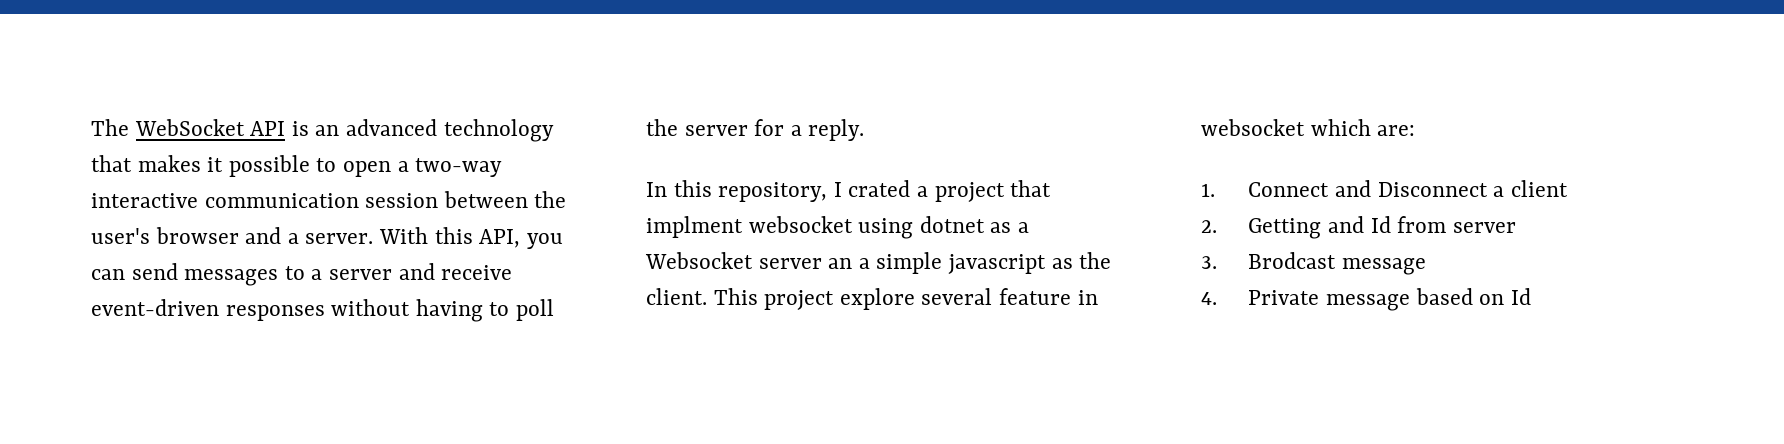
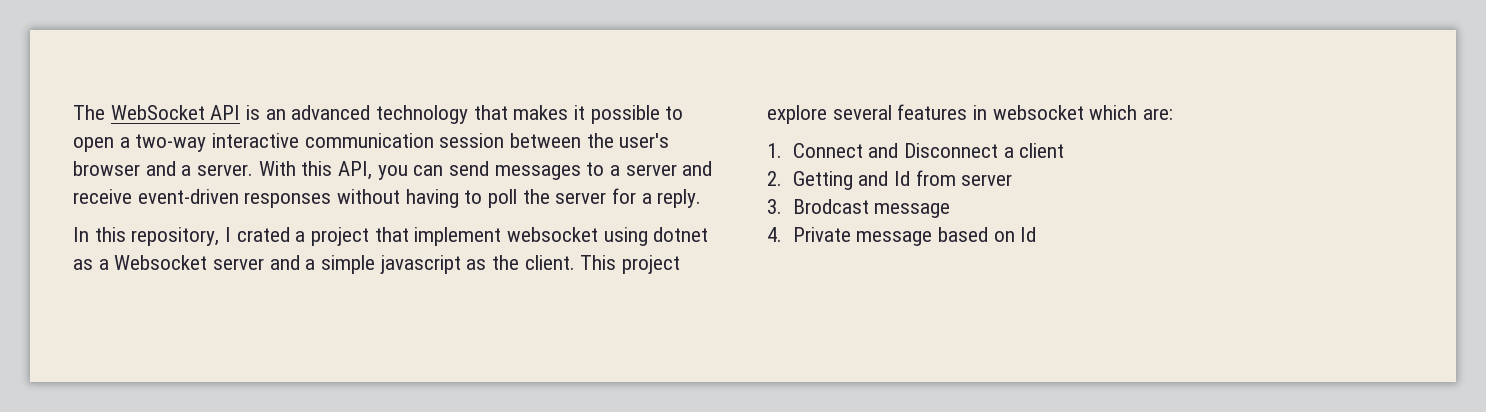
[646,216,743,238] implment -> [414,227,502,246] implement
[828,258,853,269] an -> [269,255,300,270] and
[999,288,1072,305] feature -> [897,104,968,120] features

